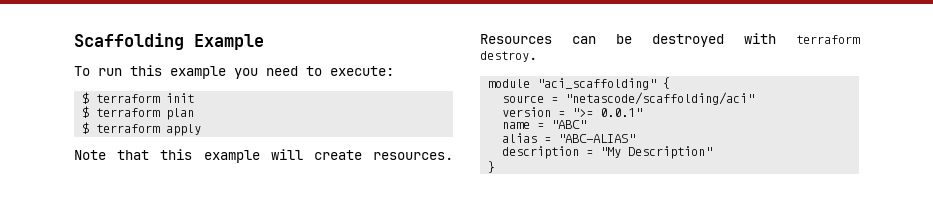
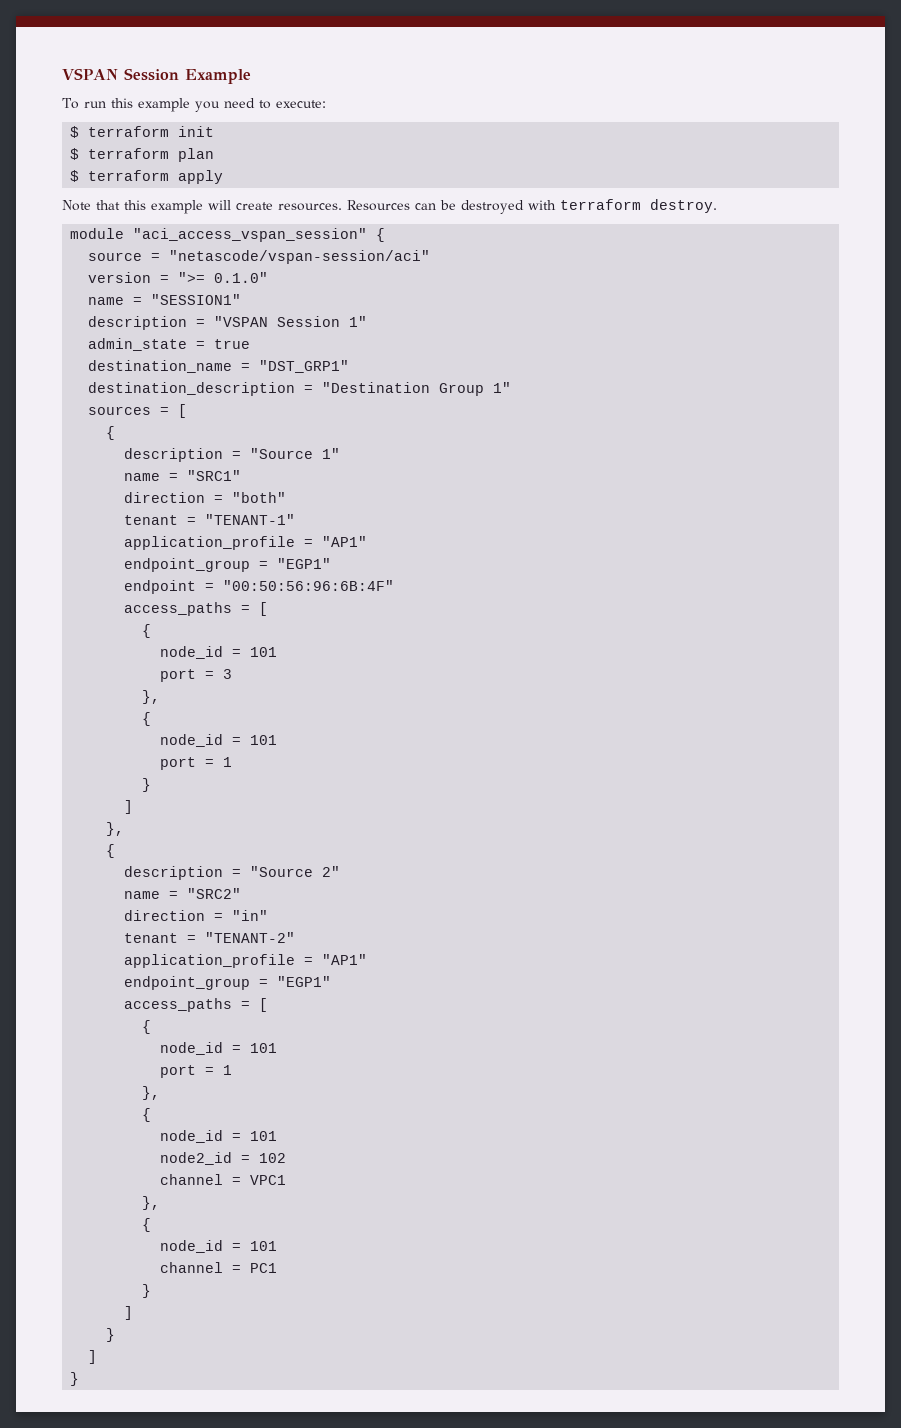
[74,33,184,50] Scaffolding -> [62,68,179,81] VSPAN Session
[537,78,657,90] "aci_scaffolding" -> [133,228,368,242] "aci_access_vspan_session"
[565,92,755,105] "netascode/scaffolding/aci" -> [169,250,431,264] "netascode/vspan-session/aci"
[600,108,643,117] [502,120,587,129] [502,133,636,143] [502,146,713,159] 0.0.1" // name = "ABC" // alias = "ABC-ALIAS" // description = "My Description" -> [214,272,269,283] [88,294,242,305] [88,316,368,330] [88,338,251,351] [88,360,350,373] [88,382,512,396] [88,404,188,418] [106,426,116,440] [124,448,341,462] [124,470,242,481] [124,492,287,503] [124,514,296,525] [124,536,368,550] [124,558,332,572] [124,580,395,594] [124,602,269,616] [142,624,152,638] [160,646,278,659] [160,669,233,682] [142,690,161,704] [142,712,152,726] [160,734,278,747] [160,757,233,770] [142,778,152,792] [124,800,134,814] [106,822,125,836] [106,844,116,858] [124,866,341,880] [124,888,242,899] [124,910,269,921] [124,932,296,943] [124,954,368,968] [124,976,332,990] [124,998,269,1012] [142,1020,152,1034] [160,1042,278,1055] [160,1065,233,1078] [142,1086,161,1100] [142,1108,152,1122] [160,1130,278,1143] [160,1152,287,1165] [160,1174,287,1185] [142,1196,161,1210] [142,1218,152,1232] [160,1240,278,1253] [160,1262,278,1273] [142,1284,152,1298] [124,1306,134,1320] [106,1328,116,1342] [88,1350,98,1364] 0.1.0" // name = "SESSION1" // description = "VSPAN Session 1" // admin_state = true // destination_name = "DST_GRP1" // destination_description = "Destination Group 1" // sources = [ // { // description = "Source 1" // name = "SRC1" // direction = "both" // tenant = "TENANT-1" // application_profile = "AP1" // endpoint_group = "EGP1" // endpoint = "00:50:56:96:6B:4F" // access_paths = [ // { // node_id = 101 // port = 3 // }, // { // node_id = 101 // port = 1 // } // ] // }, // { // description = "Source 2" // name = "SRC2" // direction = "in" // tenant = "TENANT-2" // application_profile = "AP1" // endpoint_group = "EGP1" // access_paths = [ // { // node_id = 101 // port = 1 // }, // { // node_id = 101 // node2_id = 102 // channel = VPC1 // }, // { // node_id = 101 // channel = PC1 // } // ] // } // ]

